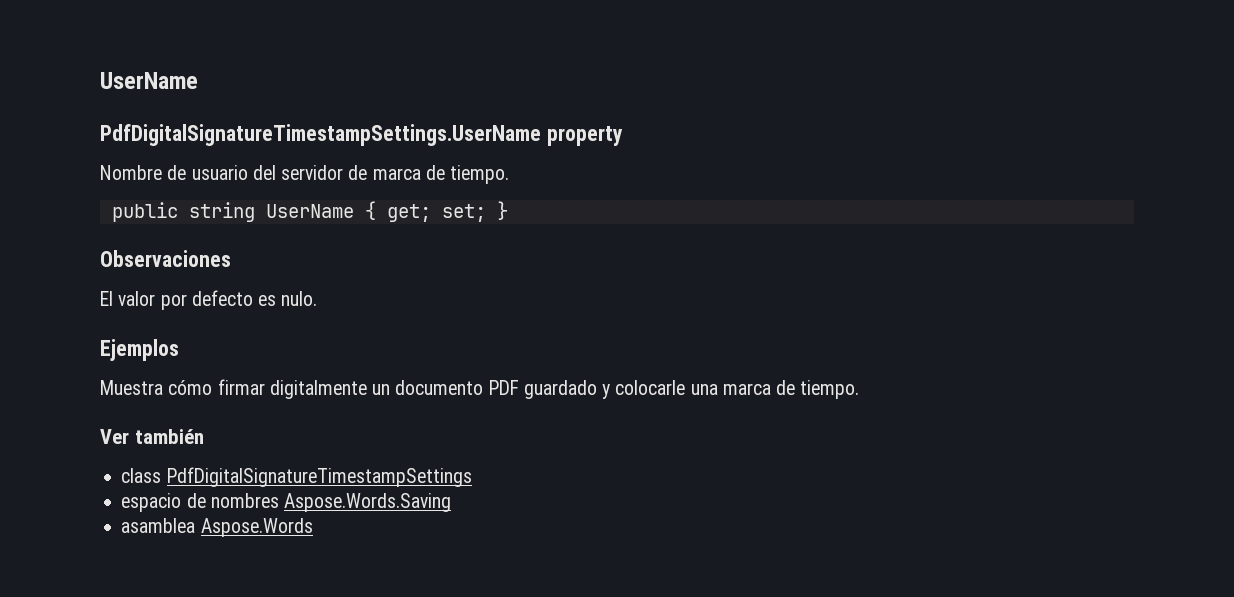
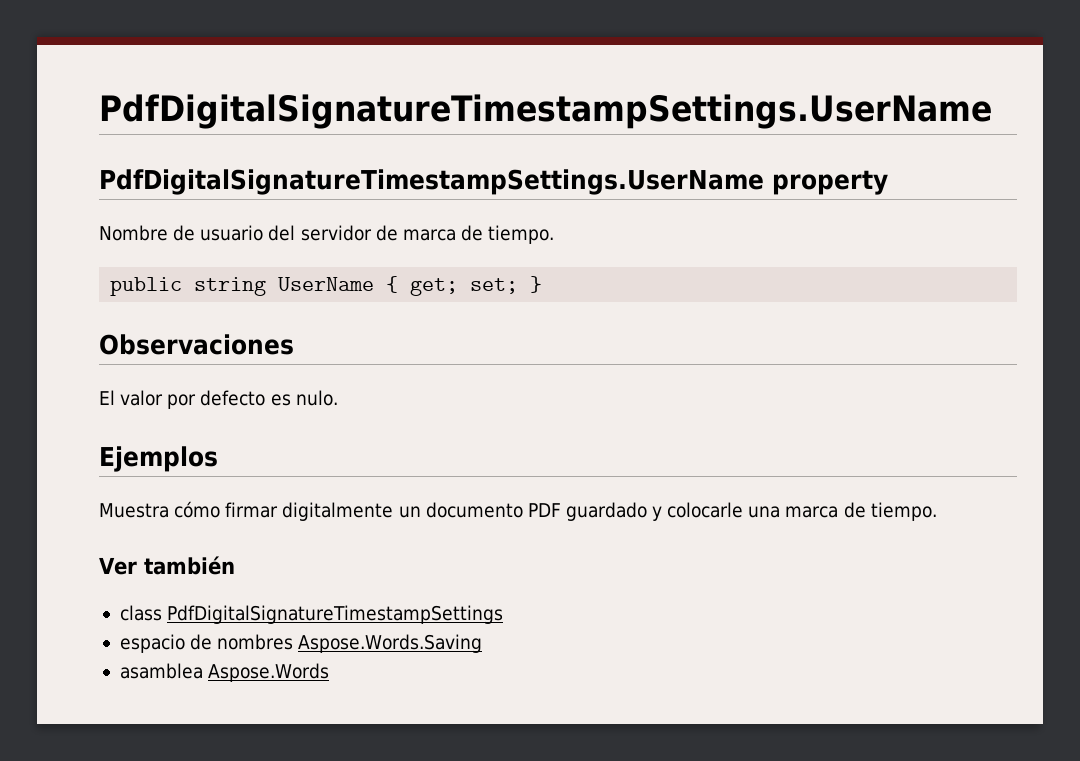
[100,72,198,89] UserName -> [99,94,992,129] PdfDigitalSignatureTimestampSettings.UserName

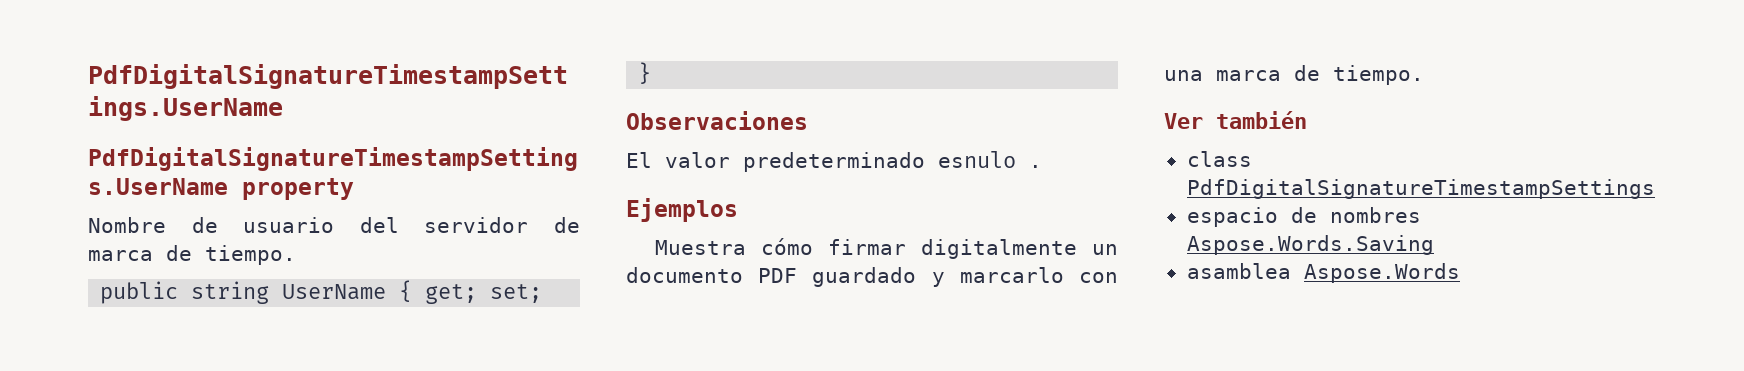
[167,390,338,409] por defecto es nulo. -> [743,151,1042,172] predeterminado esnulo .
[667,502,744,518] colocarle -> [959,267,1118,283] marcarlo con

